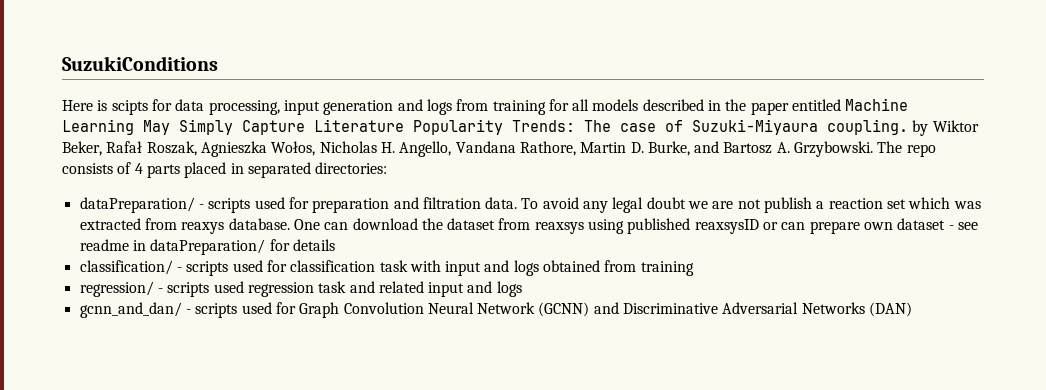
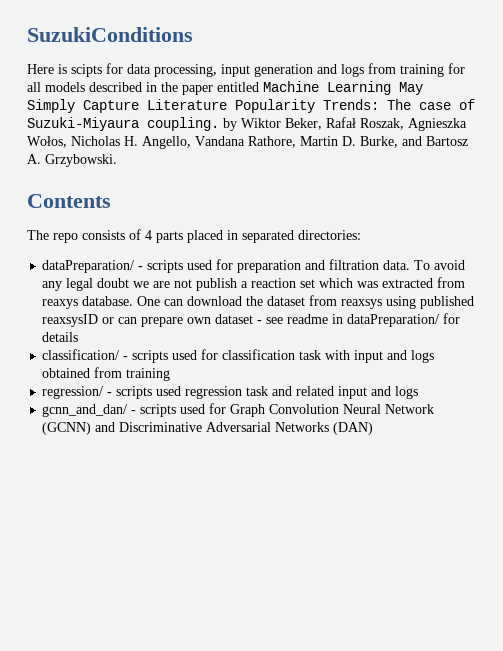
(874, 149) none -> [27,194,111,208] // Contents //

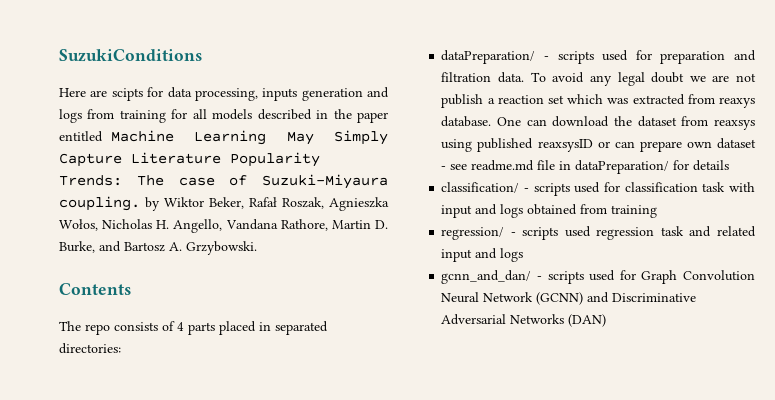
[58,64,67,74] is -> [90,90,108,97] are
[221,64,250,77] input -> [262,88,298,101] inputs
[287,314,329,324] readme -> [471,160,556,171] readme.md file

